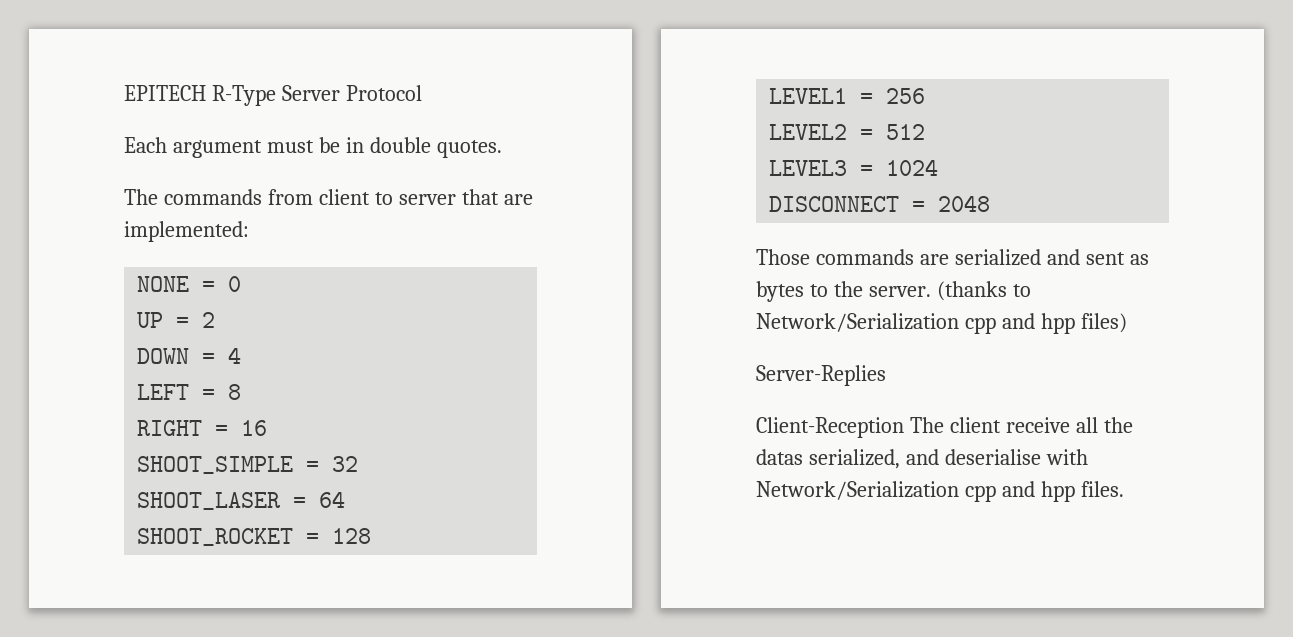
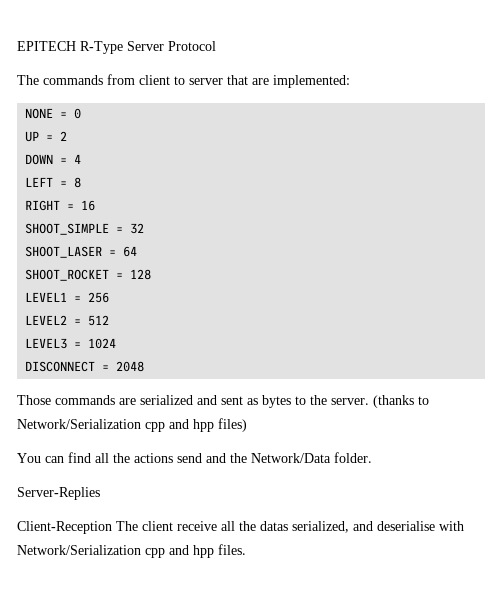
[124,137,502,158] // Each argument must be in double quotes. -> (216, 46) none
(1127, 323) none -> [17,452,372,463] // You can find all the actions send and the Network/Data folder.

